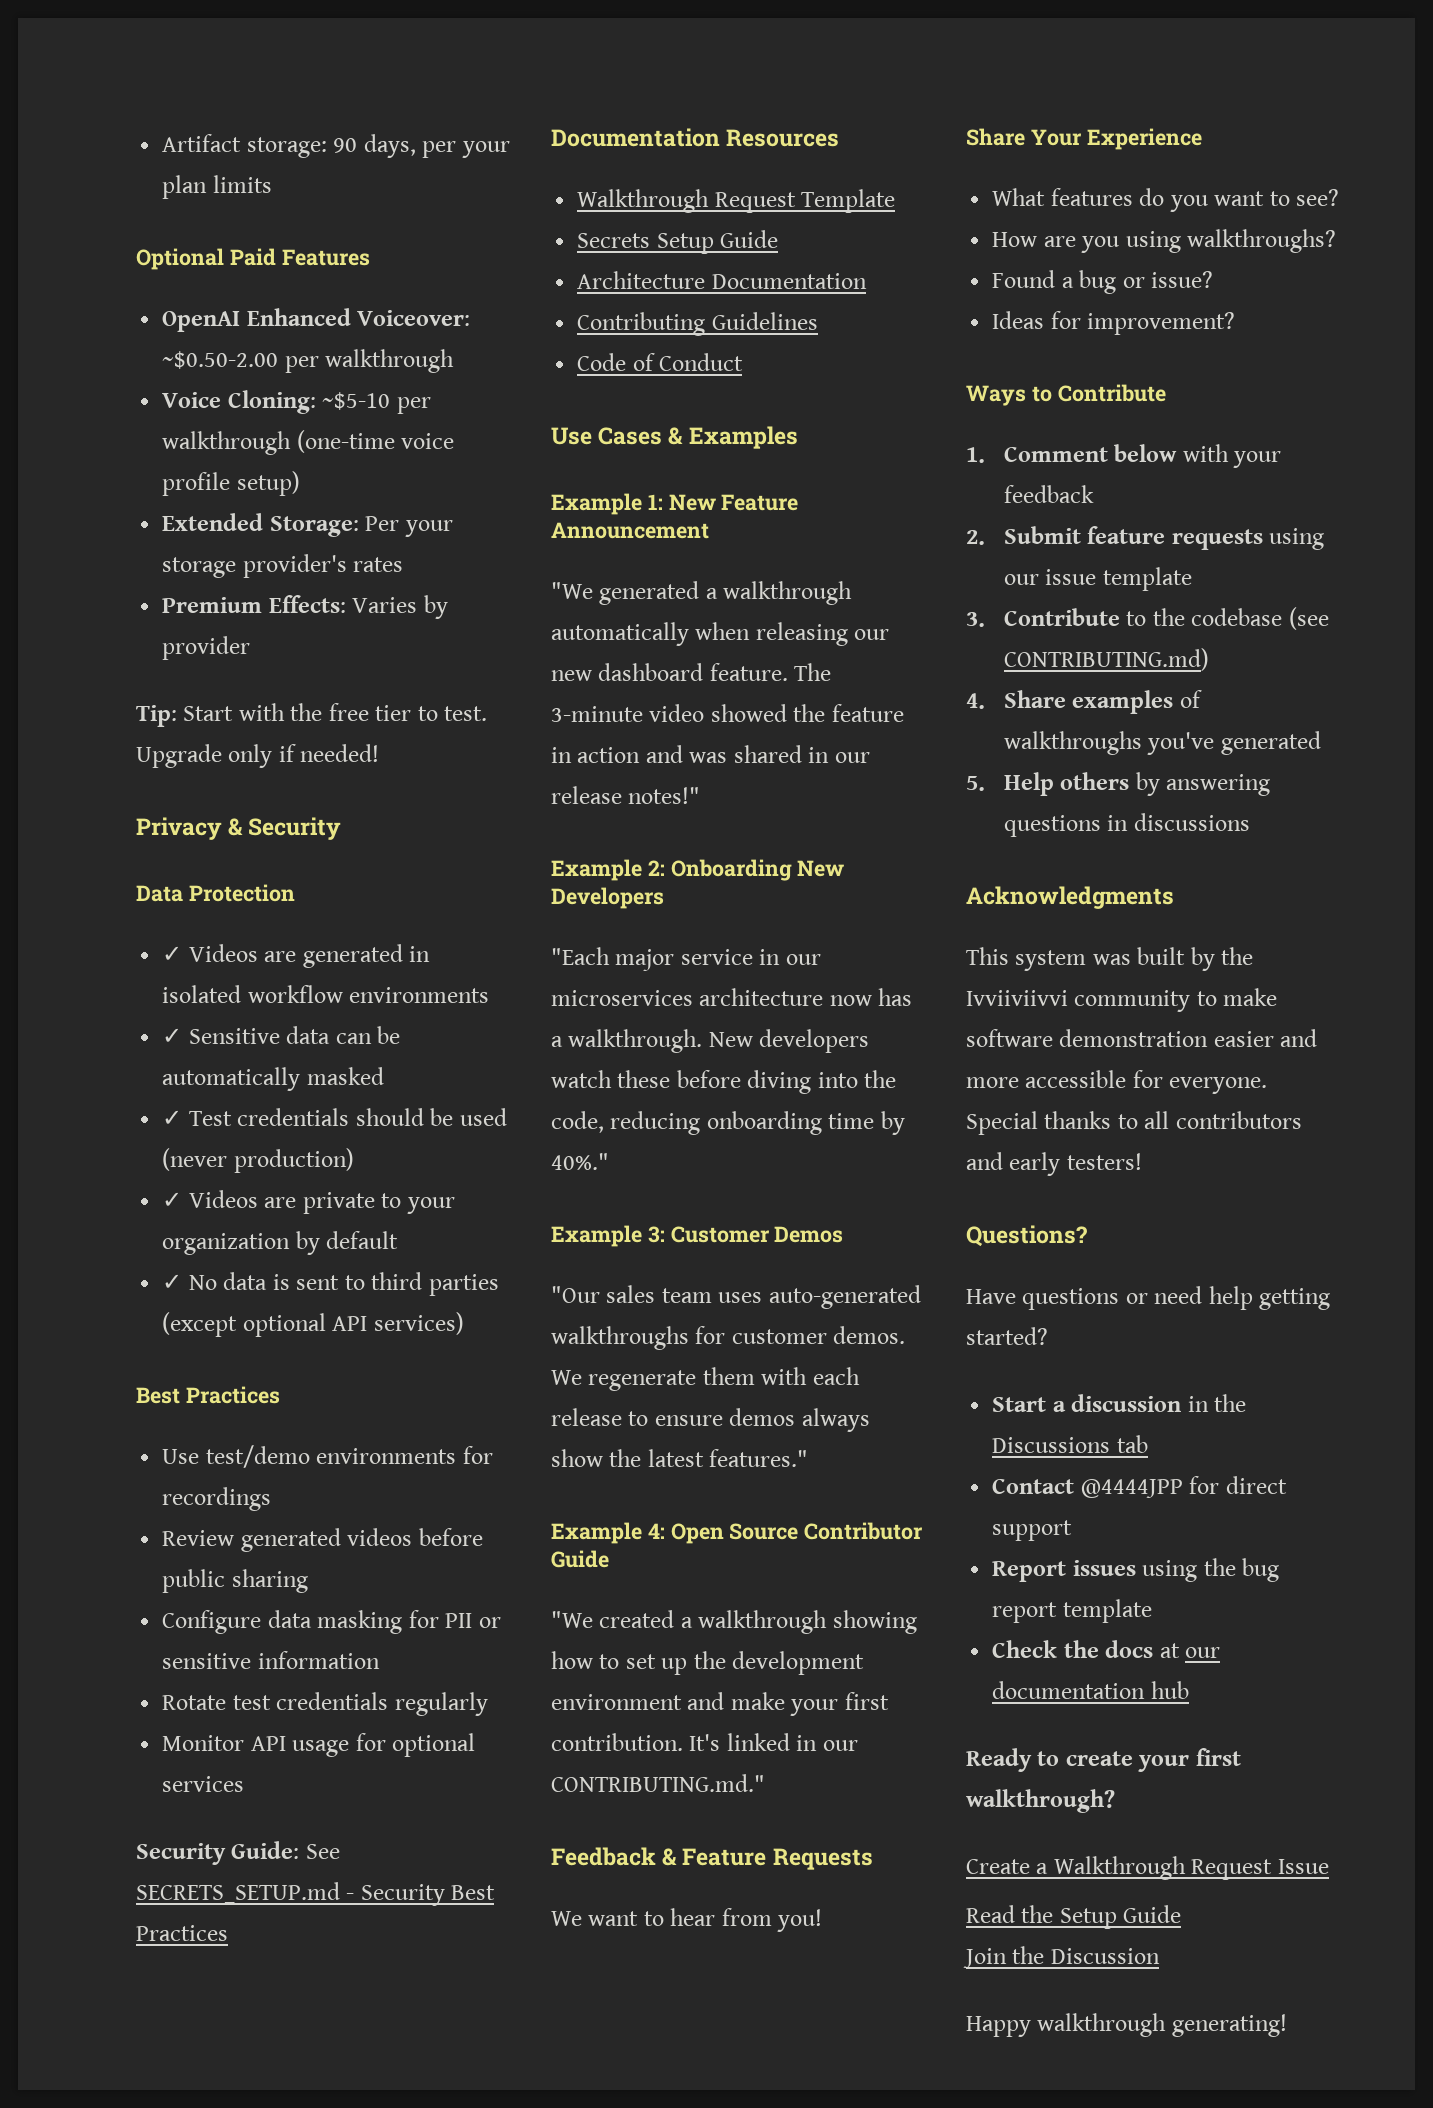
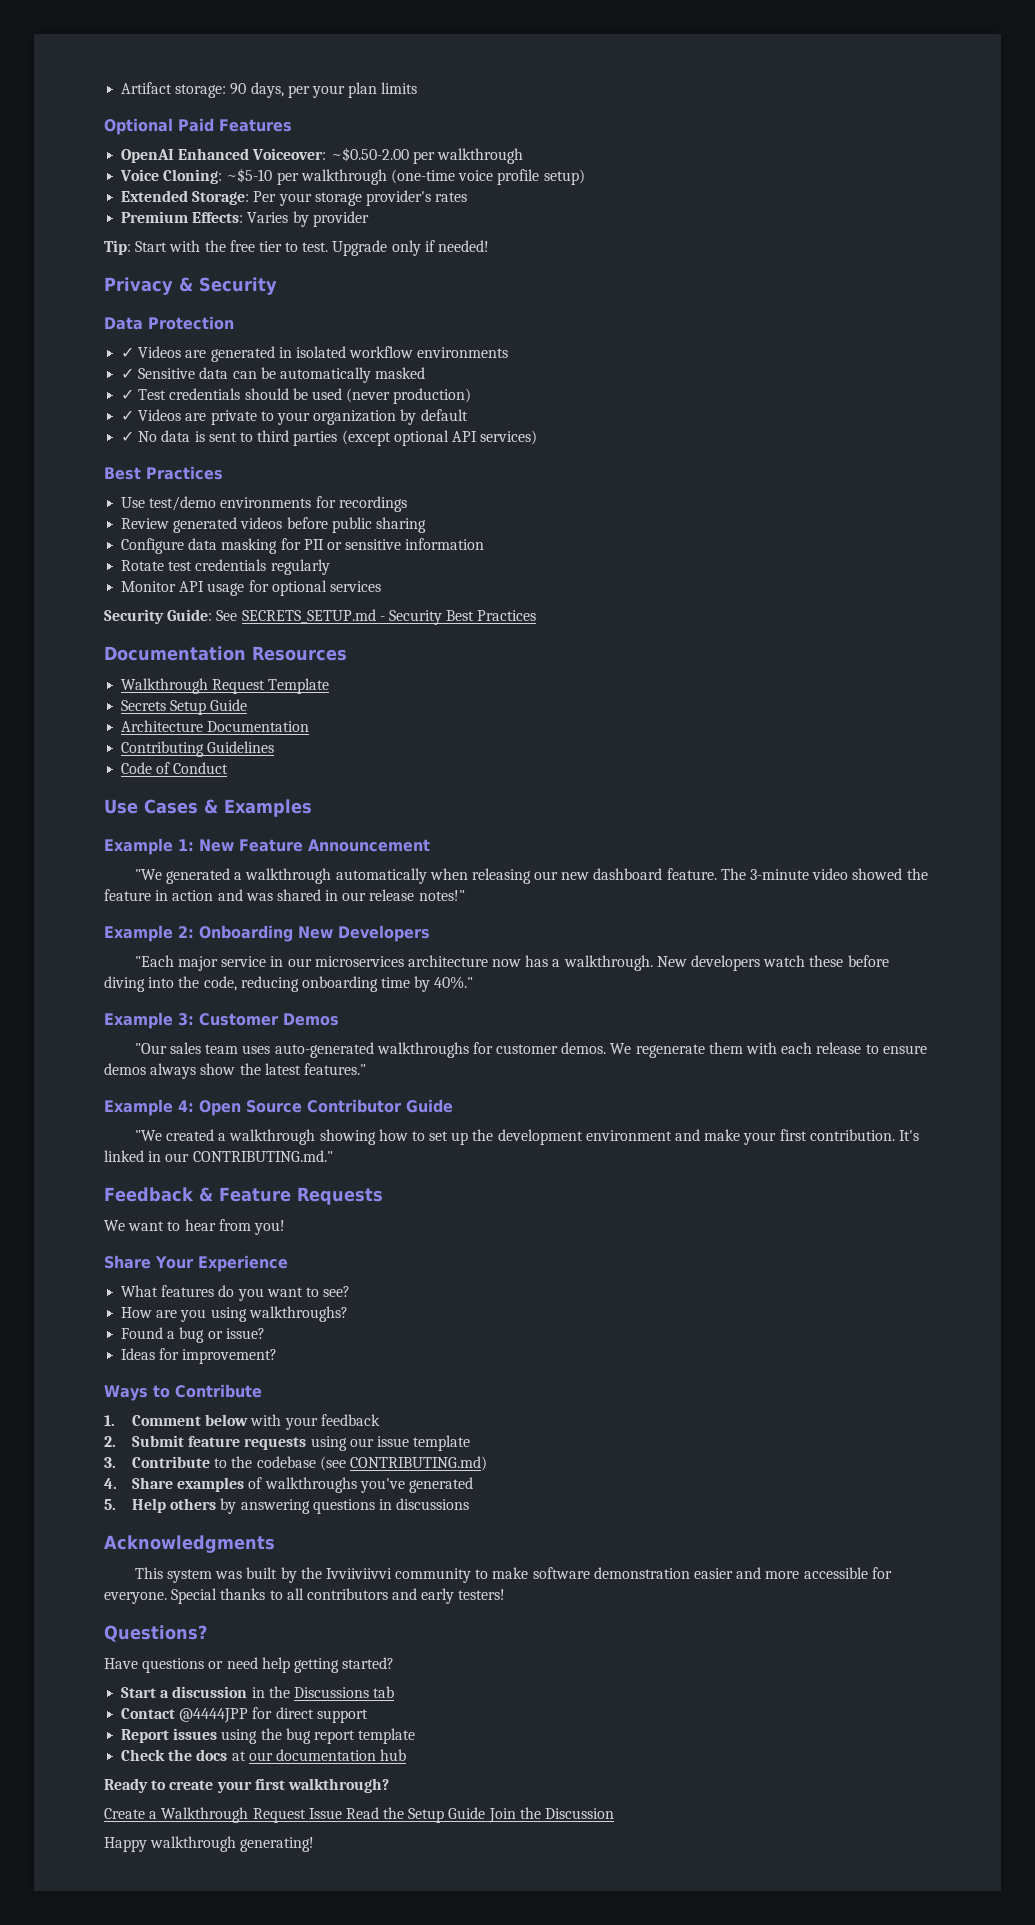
(1329, 1866) // -> (342, 1813) none
(1182, 1914) // -> (486, 1813) none

